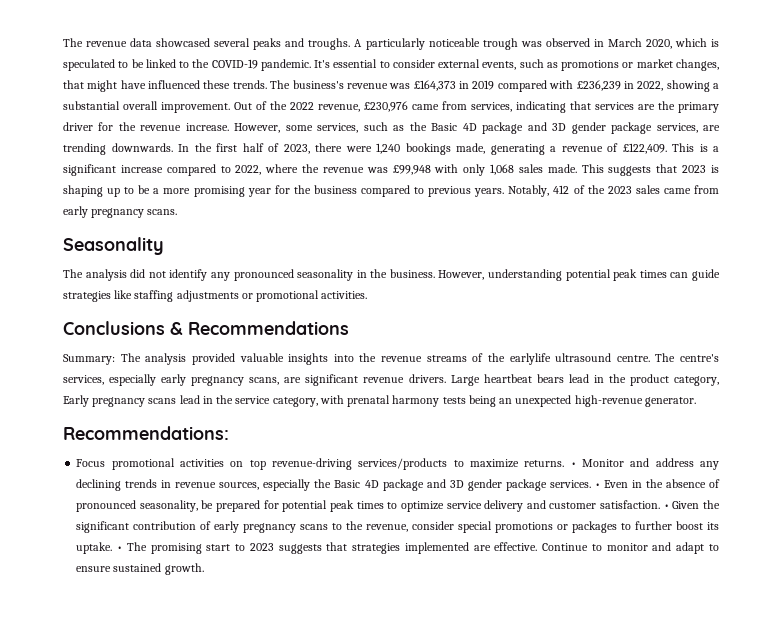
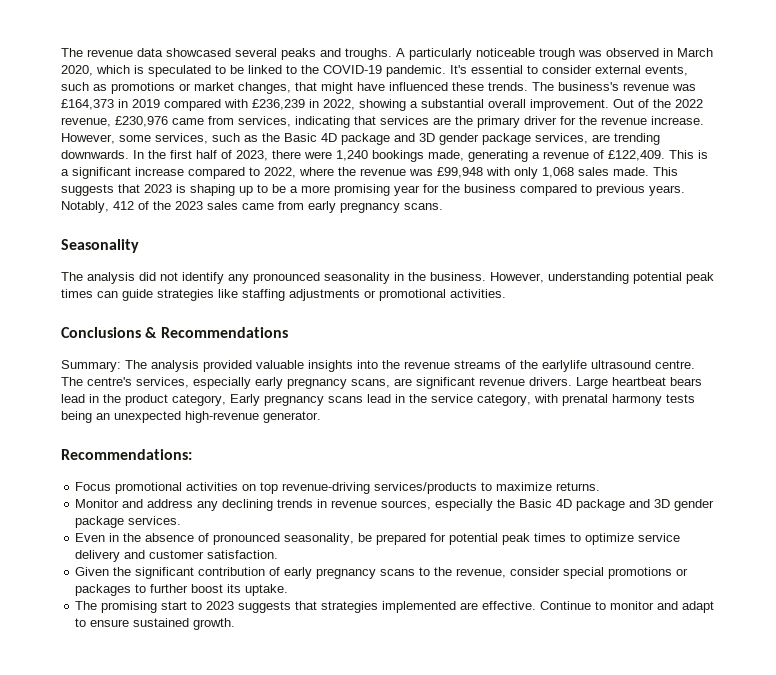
[570,462,576,467] • -> (601, 486) //
[594,483,600,488] • -> (182, 520) //
[663,504,669,509] • -> (279, 554) //
[116,546,122,551] • -> (289, 590) //

